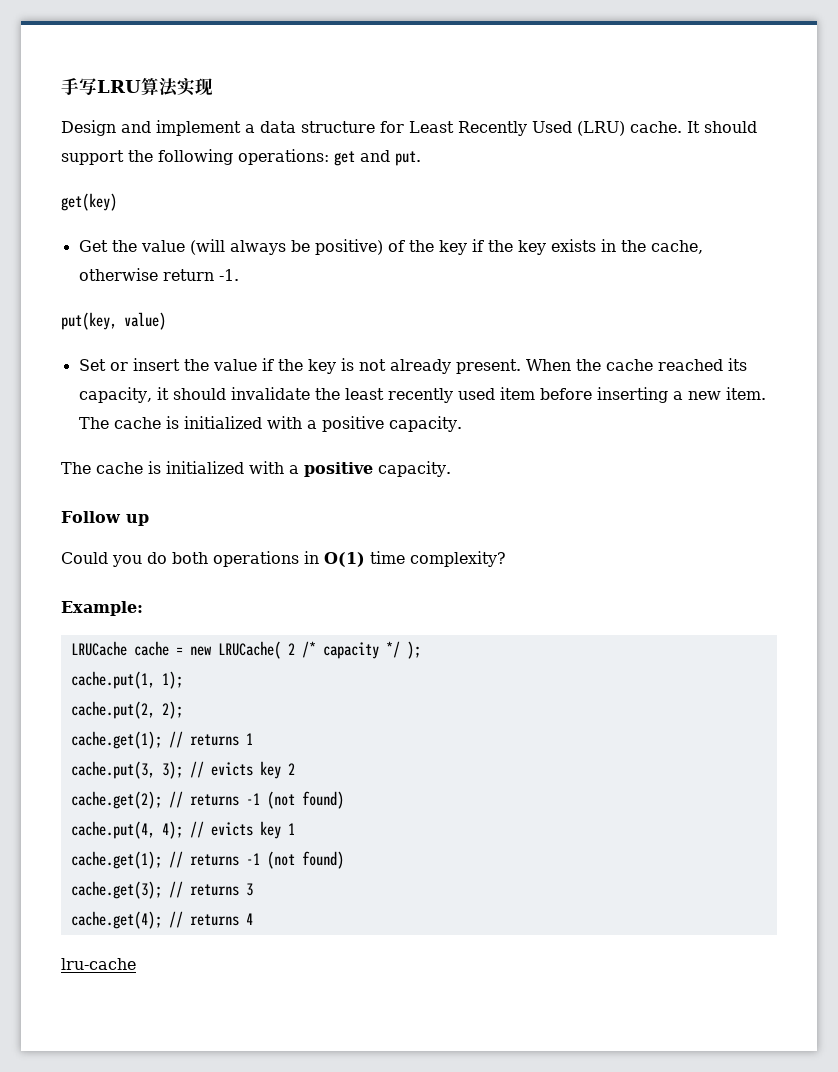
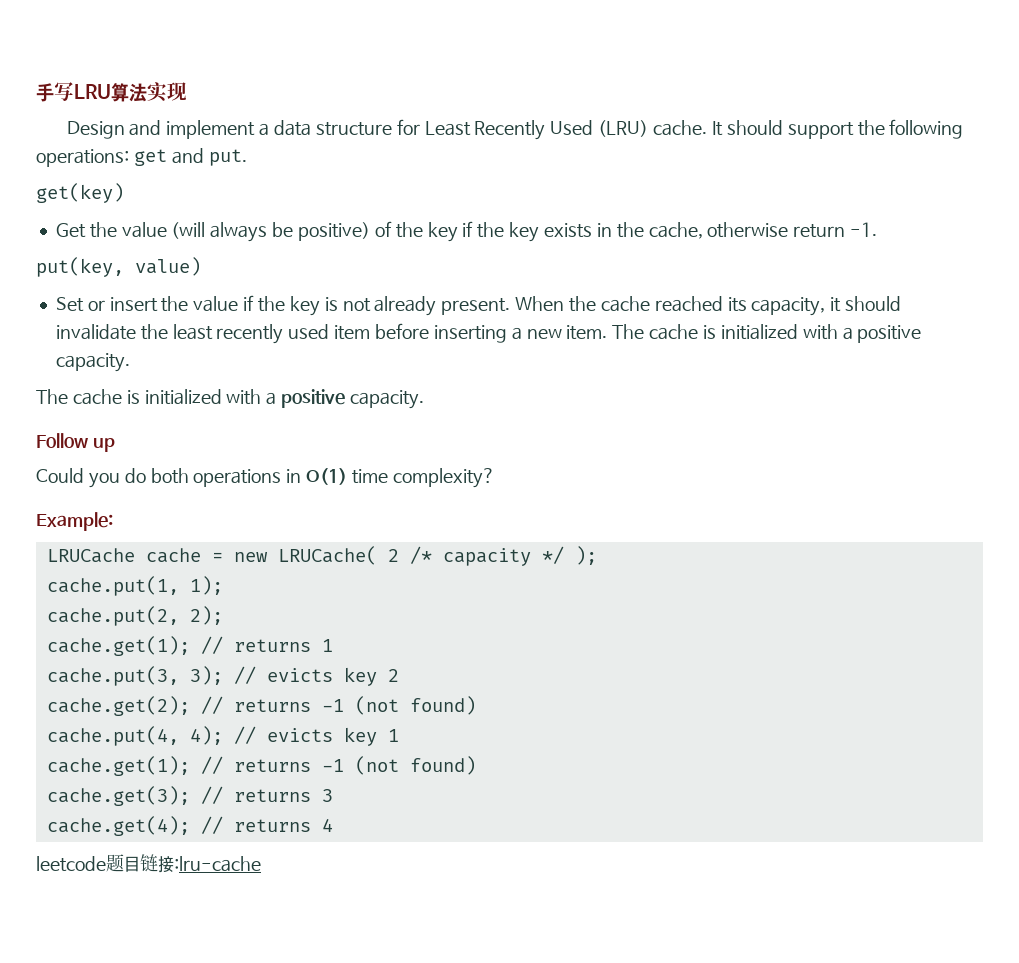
[61,958,136,970] lru-cache -> [36,854,261,873] leetcode题目链接:lru-cache

